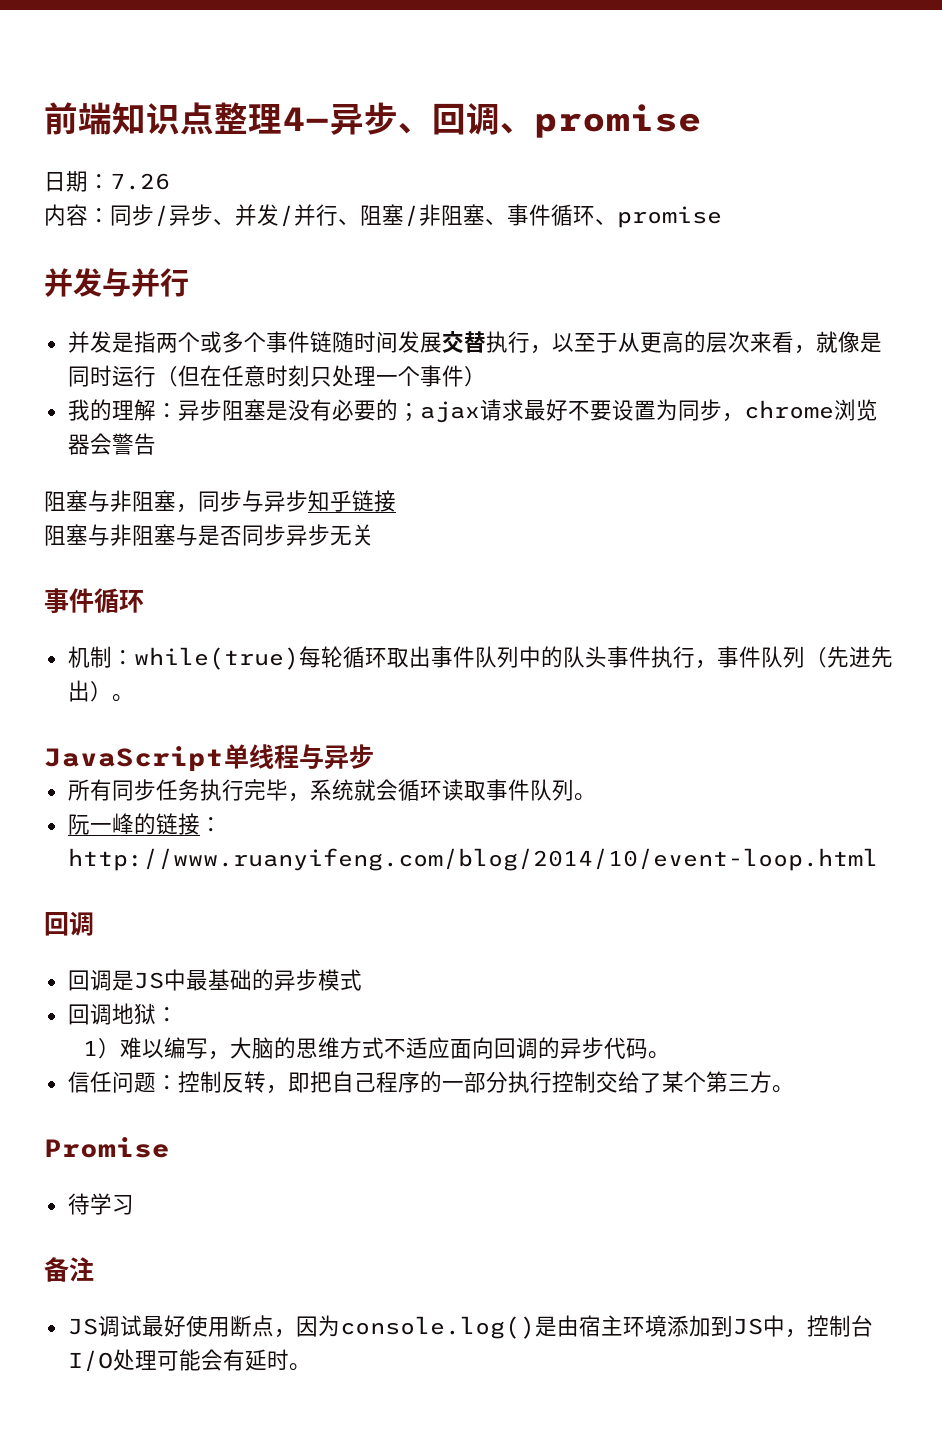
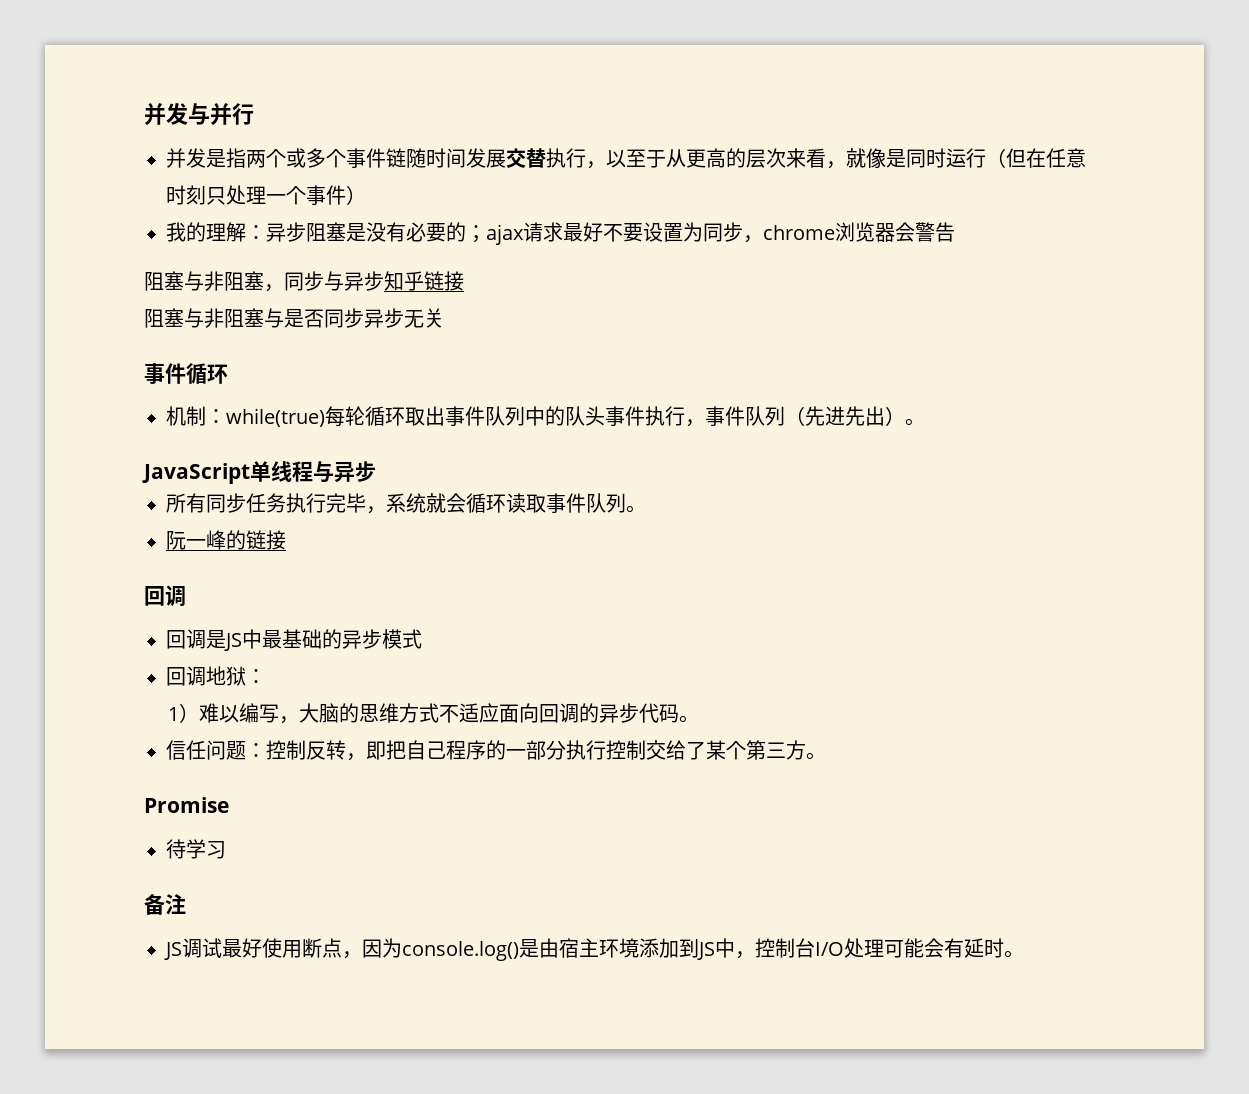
[44,102,702,138] [44,170,170,192] [44,204,722,228] 前端知识点整理4—异步、回调、promise // 日期：7.26 // 内容：同步/异步、并发/并行、阻塞/非阻塞、事件循环、promise // -> (144, 114) none
[199,817,222,832] [67,848,878,871] ：http://www.ruanyifeng.com/blog/2014/10/event-loop.html -> (286, 540) none

